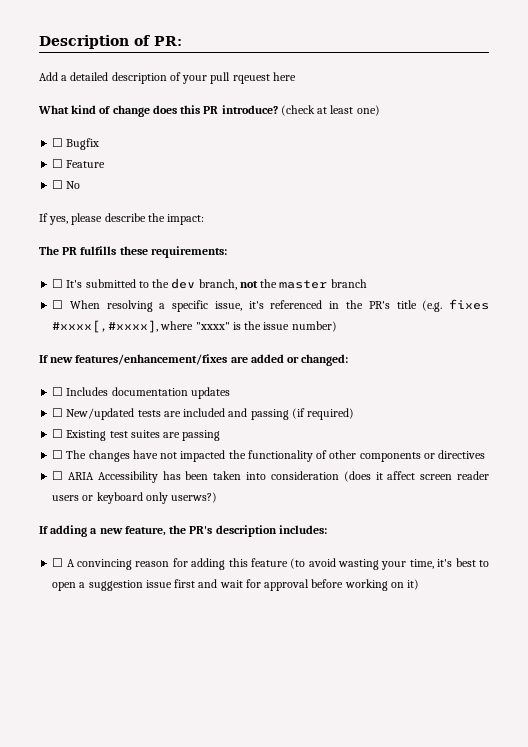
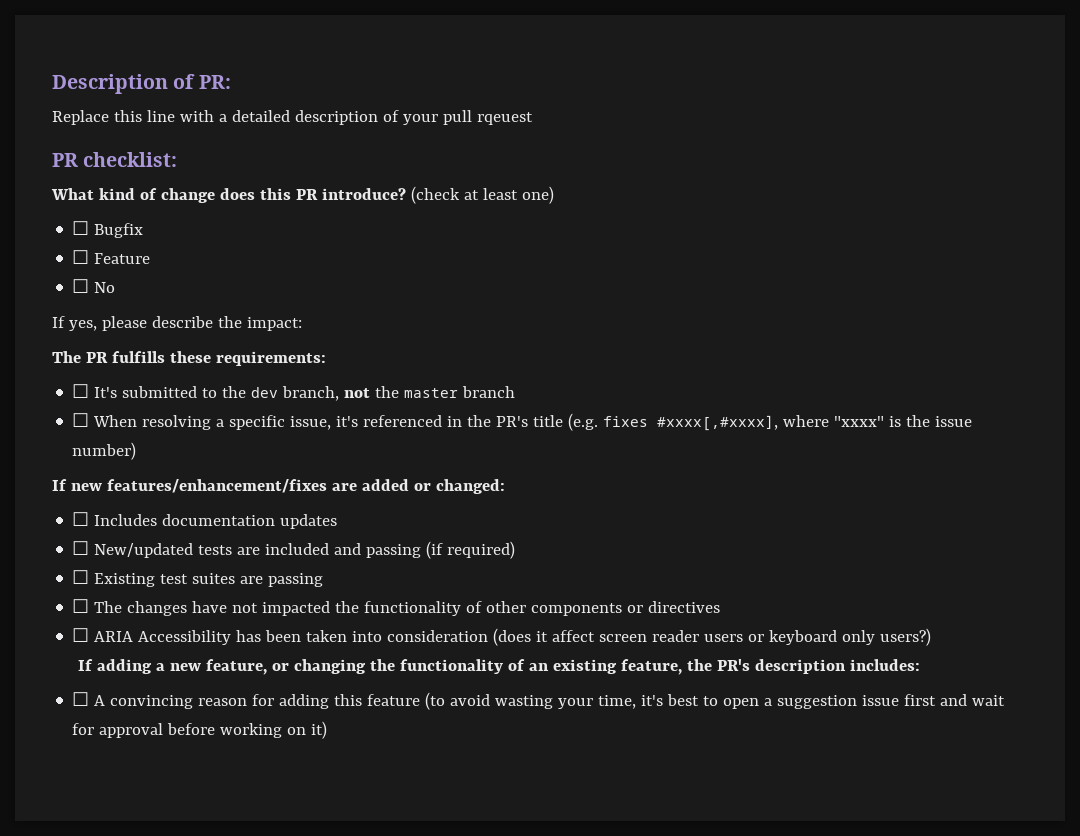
[39,72,58,81] Add -> [52,110,214,125] Replace this line with
[272,72,296,81] here -> [52,152,178,167] // PR checklist:
[171,492,218,503] userws?) -> [880,628,932,646] users?)
(166, 531) none -> [272,659,683,675] or changing the functionality of an existing feature,

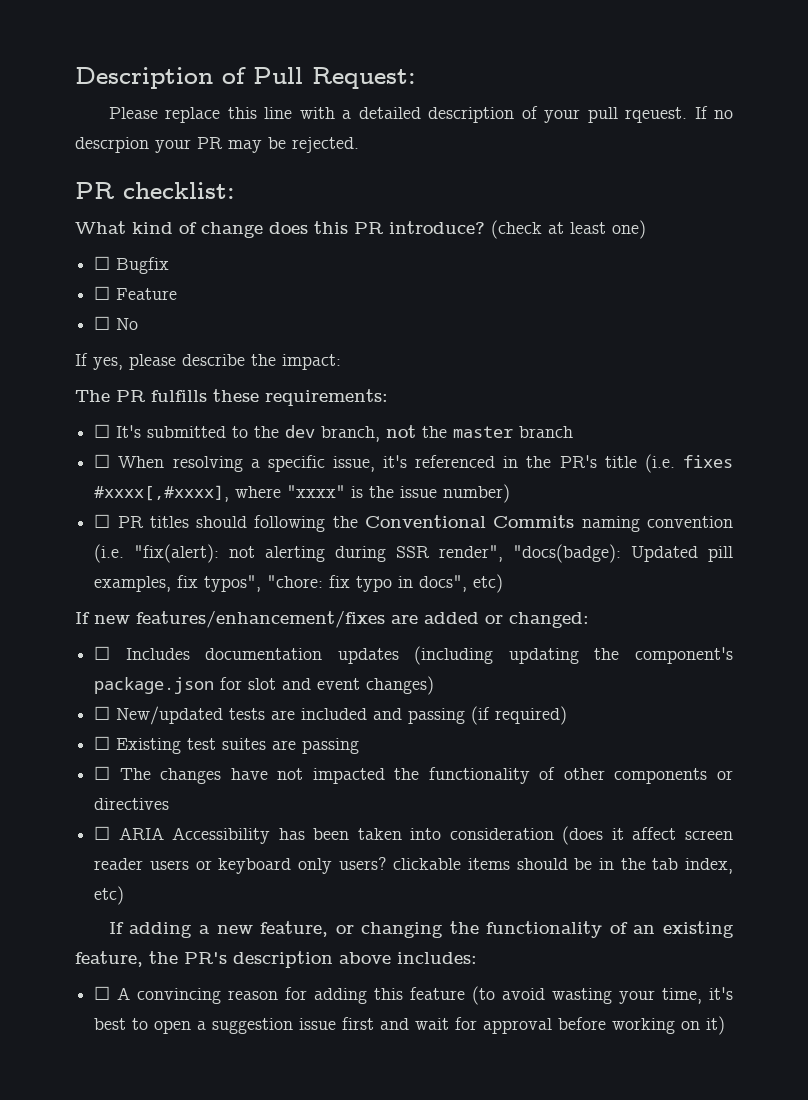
[198,75,231,89] [52,110,109,125] PR: // Replace -> [253,67,416,89] [108,107,221,123] Pull Request: // Please replace
[476,112,533,125] rqeuest -> [625,106,733,123] [75,137,359,153] rqeuest. If no descrpion your PR may be rejected.
[568,413,599,431] (e.g. -> [644,454,675,473] (i.e.
(137, 451) none -> [94,514,733,532] [94,544,733,563] [94,574,504,593] // ☐ PR titles should following the Conventional Commits naming convention (i.e. "fix(alert): not alerting during SSR render", "docs(badge): Updated pill examples, fix typos", "chore: fix typo in docs", etc)
(338, 521) none -> [414,646,733,665] [94,676,435,695] (including updating the component's package.json for slot and event changes)
[880,628,932,646] users?) -> [338,857,733,874] [94,886,125,905] users? clickable items should be in the tab index, etc)
(847, 666) none -> [339,952,391,964] above

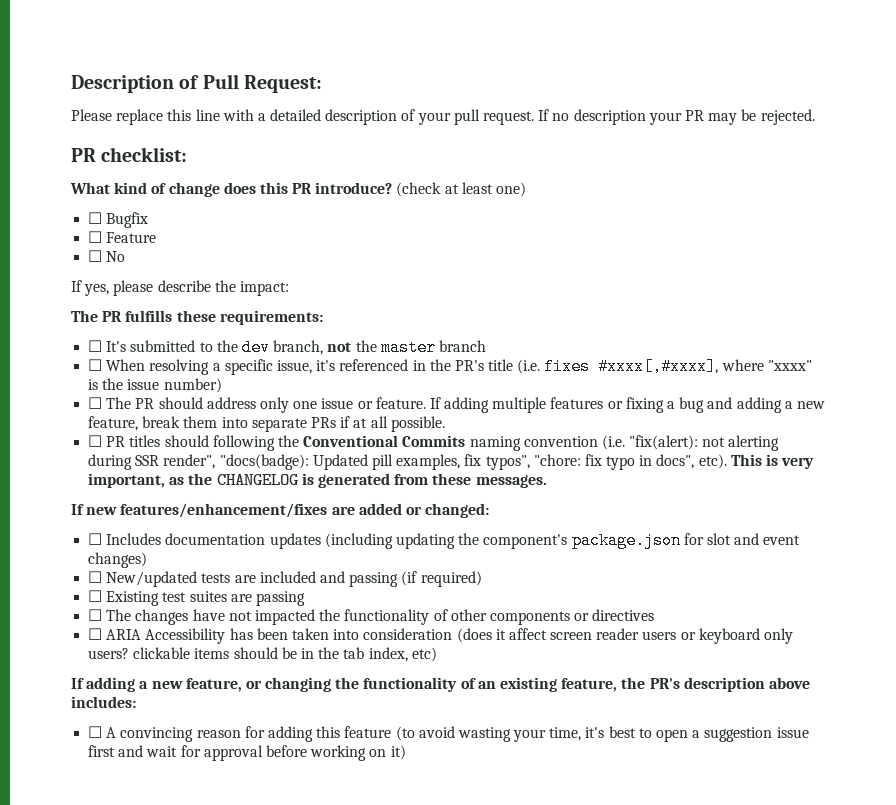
[625,107,688,123] rqeuest. -> [483,111,535,125] request.
[75,137,149,153] descrpion -> [573,109,646,125] description
(511, 493) none -> [88,397,825,413] [88,416,445,432] // ☐ The PR should address only one issue or feature. If adding multiple features or fixing a bug and adding a new feature, break them into separate PRs if at all possible.
[473,574,504,593] etc) -> [698,454,815,469] [88,473,547,488] etc). This is very important, as the CHANGELOG is generated from these messages.

